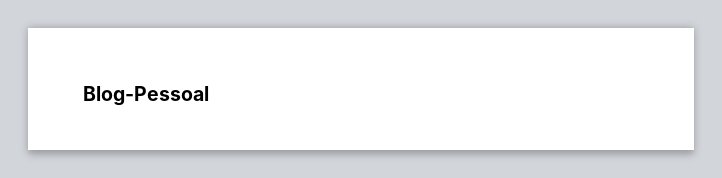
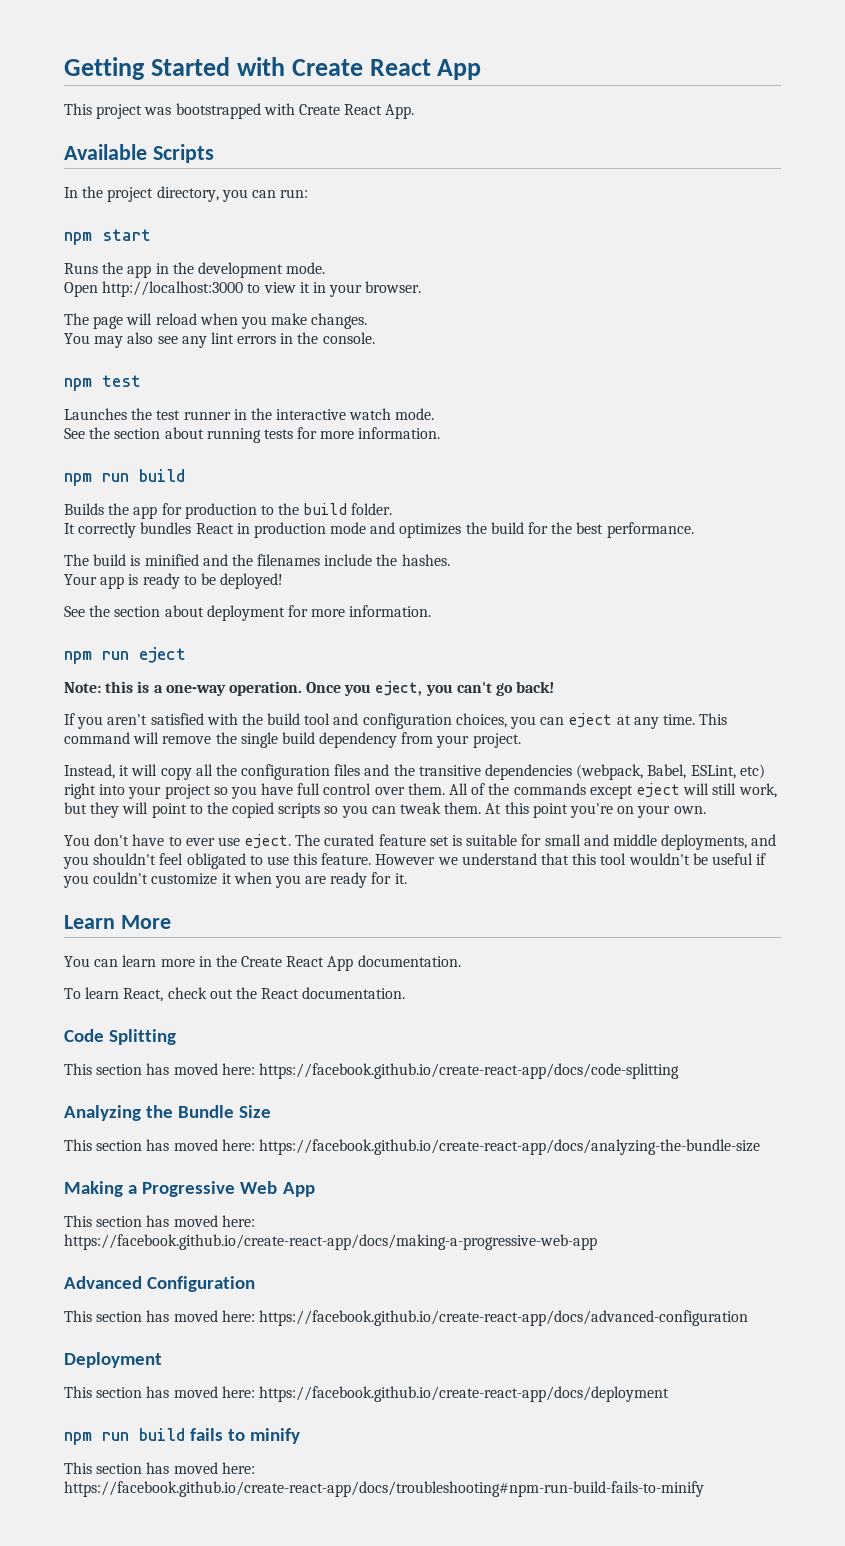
[83,86,209,106] Blog-Pessoal -> [64,57,482,80] [64,103,415,119] [64,144,214,163] [64,186,309,202] [64,229,151,245] [64,262,326,278] [64,281,422,297] [64,313,368,329] [64,332,375,348] [64,375,141,391] [64,408,435,420] [64,427,441,443] [64,469,185,486] [64,503,393,519] [64,522,694,538] [64,554,450,566] [64,573,284,589] [64,605,432,621] [64,647,186,664] [64,681,555,696] [64,713,728,729] [64,732,521,748] [64,764,765,780] [64,783,777,799] [64,802,706,818] [64,834,777,850] [63,853,767,869] [63,872,407,888] [64,915,171,929] [64,955,461,971] [64,987,406,1002] [64,1029,177,1045] [64,1063,679,1079] [64,1105,272,1121] [64,1139,760,1155] [64,1181,315,1197] [64,1215,255,1227] [64,1234,597,1250] [64,1276,256,1292] [64,1310,748,1326] [64,1352,162,1368] [64,1386,669,1402] [64,1428,301,1445] [64,1462,255,1474] [64,1481,704,1497] Getting Started with Create React App // This project was bootstrapped with Create React App. // Available Scripts // In the project directory, you can run: // npm start // Runs the app in the development mode. // Open http://localhost:3000 to view it in your browser. // The page will reload when you make changes. // You may also see any lint errors in the console. // npm test // Launches the test runner in the interactive watch mode. // See the section about running tests for more information. // npm run build // Builds the app for production to the build folder. // It correctly bundles React in production mode and optimizes the build for the best performance. // The build is minified and the filenames include the hashes. // Your app is ready to be deployed! // See the section about deployment for more information. // npm run eject // Note: this is a one-way operation. Once you eject, you can't go back! // If you aren't satisfied with the build tool and configuration choices, you can eject at any time. This command will remove the single build dependency from your project. // Instead, it will copy all the configuration files and the transitive dependencies (webpack, Babel, ESLint, etc) right into your project so you have full control over them. All of the commands except eject will still work, but they will point to the copied scripts so you can tweak them. At this point you're on your own. // You don't have to ever use eject. The curated feature set is suitable for small and middle deployments, and you shouldn't feel obligated to use this feature. However we understand that this tool wouldn't be useful if you couldn't customize it when you are ready for it. // Learn More // You can learn more in the Create React App documentation. // To learn React, check out the React documentation. // Code Splitting // This section has moved here: https://facebook.github.io/create-react-app/docs/code-splitting // Analyzing the Bundle Size // This section has moved here: https://facebook.github.io/create-react-app/docs/analyzing-the-bundle-size // Making a Progressive Web App // This section has moved here: https://facebook.github.io/create-react-app/docs/making-a-progressive-web-app // Advanced Configuration // This section has moved here: https://facebook.github.io/create-react-app/docs/advanced-configuration // Deployment // This section has moved here: https://facebook.github.io/create-react-app/docs/deployment // npm run build fails to minify // This section has moved here: https://facebook.github.io/create-react-app/docs/troubleshooting#npm-run-build-fails-to-minify

